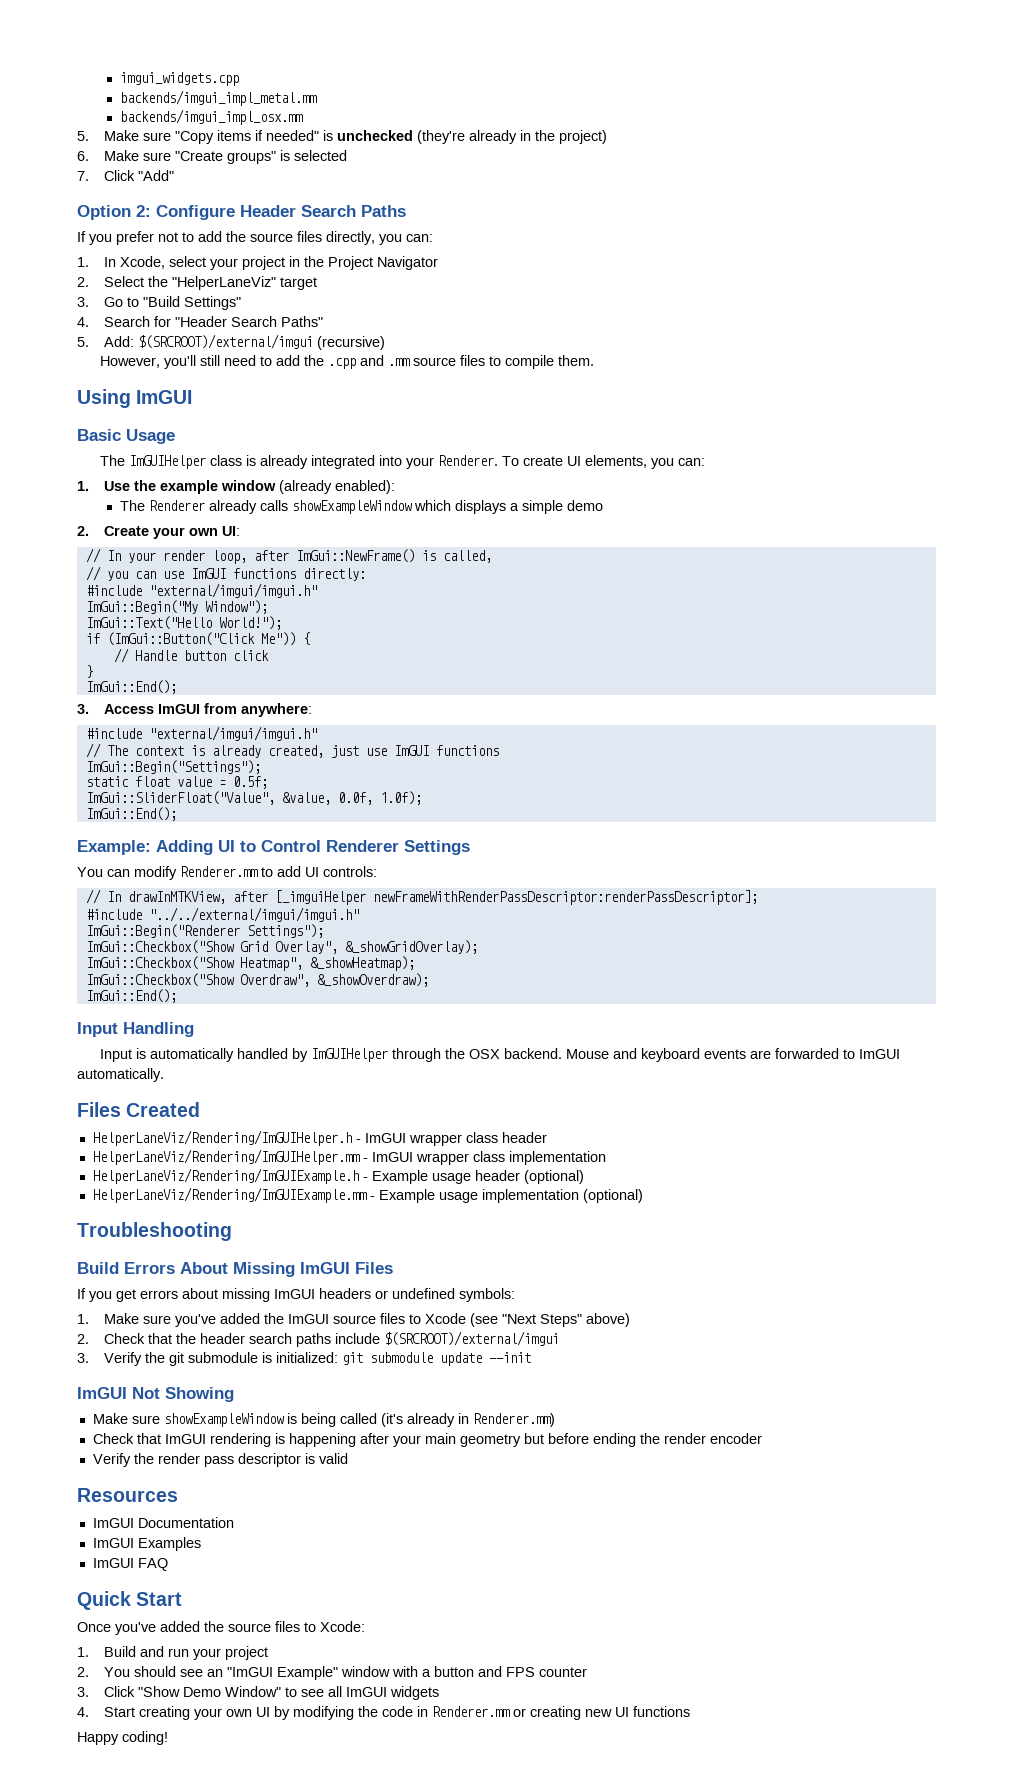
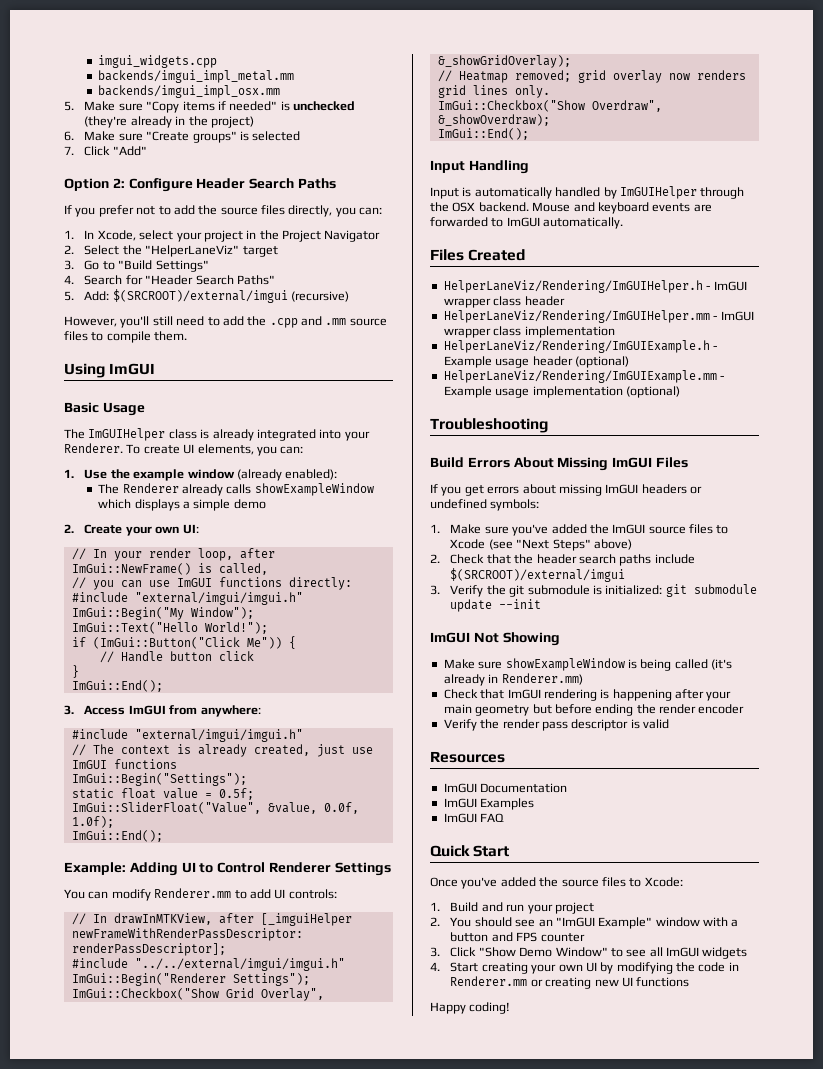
[85,956,415,971] ImGui::Checkbox("Show Heatmap", &_showHeatmap); -> [437,70,746,83] [437,85,550,98] // Heatmap removed; grid overlay now renders grid lines only.

